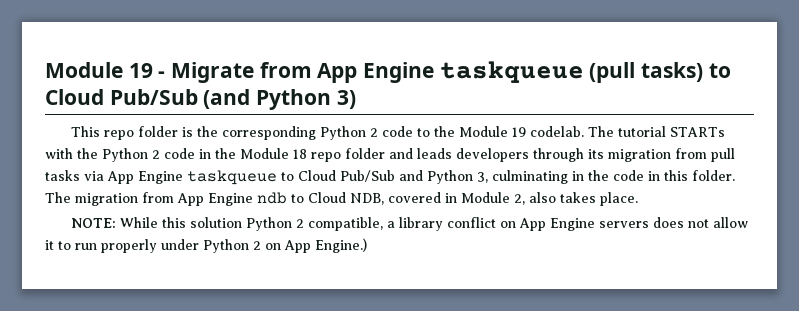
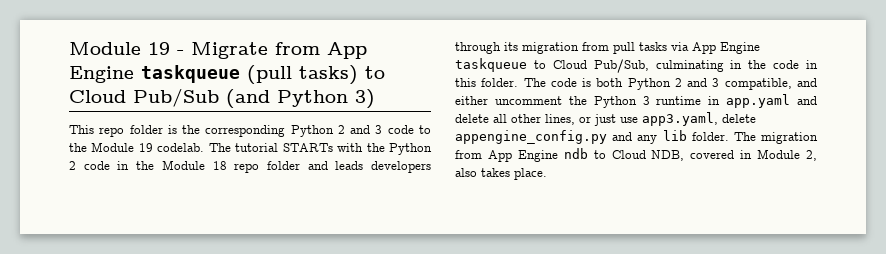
(379, 132) none -> [350,125,383,134] and 3
[340,170,488,184] Pub/Sub and Python 3, -> [593,59,649,73] Pub/Sub,
(71, 197) none -> [550,78,817,90] [455,94,817,108] [455,112,756,126] [455,130,756,144] code is both Python 2 and 3 compatible, and either uncomment the Python 3 runtime in app.yaml and delete all other lines, or just use app3.yaml, delete appengine_config.py and any lib folder. The
[71,217,749,231] [45,238,367,253] // NOTE: While this solution Python 2 compatible, a library conflict on App Engine servers does not allow it to run properly under Python 2 on App Engine.) -> (547, 174) none

